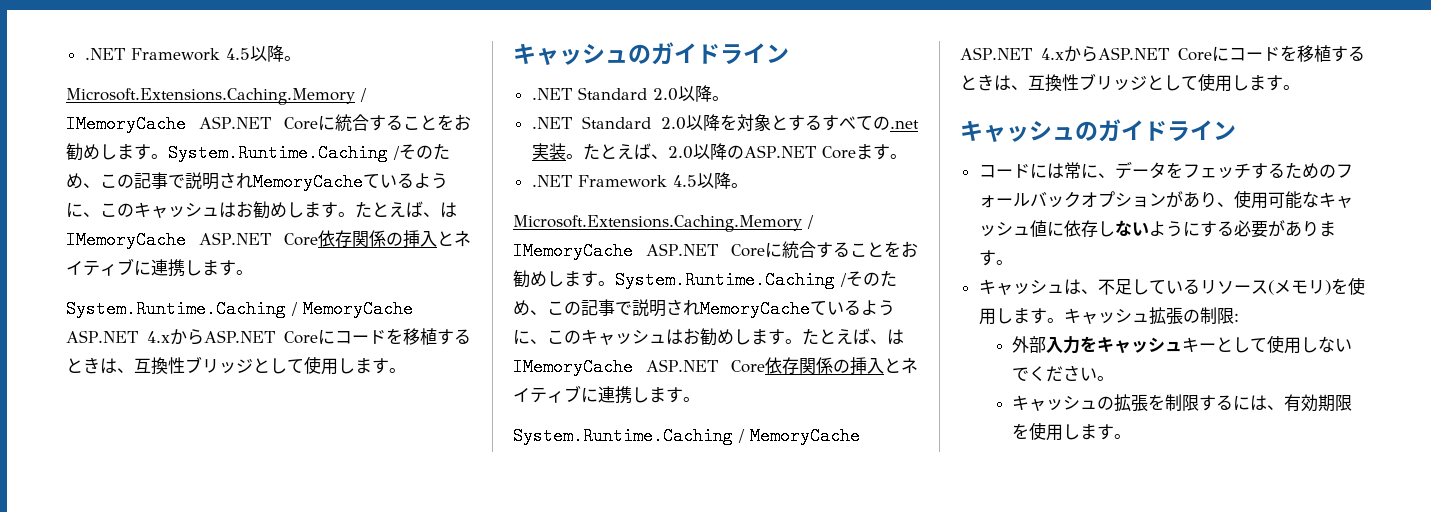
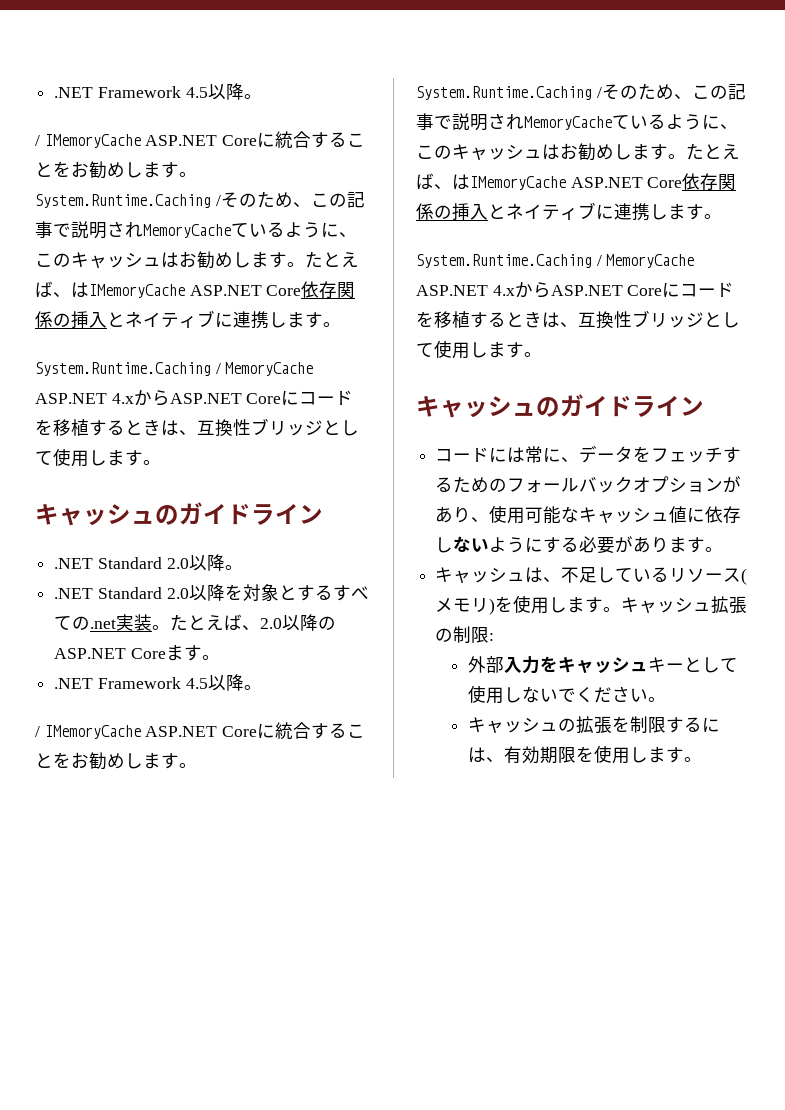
[84,45,301,62] [66,88,355,105] .NET Framework 4.5以降。 // Microsoft.Extensions.Caching.Memory -> [54,83,262,100] .NET Framework 4.5以降。 //
[513,215,802,232] Microsoft.Extensions.Caching.Memory -> (262, 687) none

